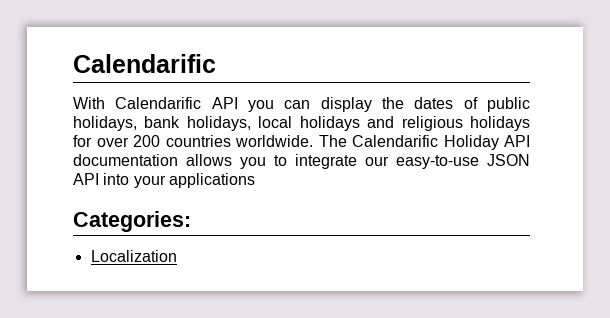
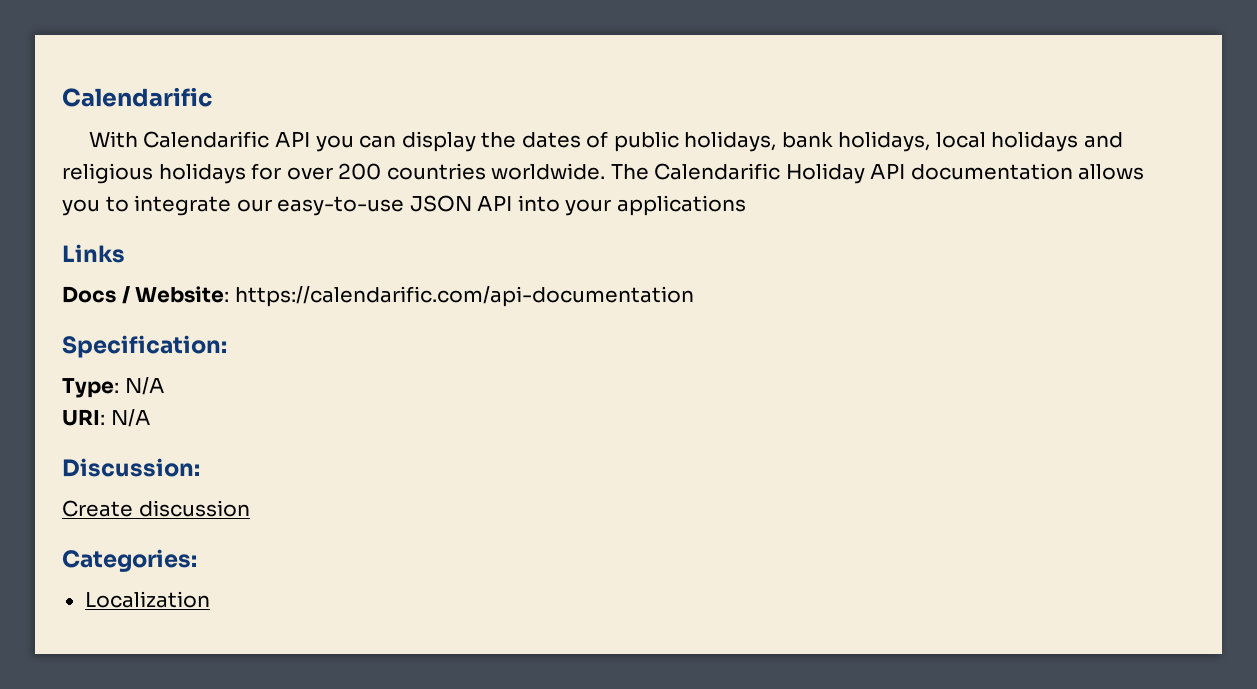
(255, 180) none -> [62,244,125,263] [62,286,694,307] [62,335,227,358] [62,377,165,398] [62,409,151,427] [62,458,200,477] [62,500,250,517] // Links // Docs / Website: https://calendarific.com/api-documentation // Specification: // Type: N/A // URI: N/A // Discussion: // Create discussion

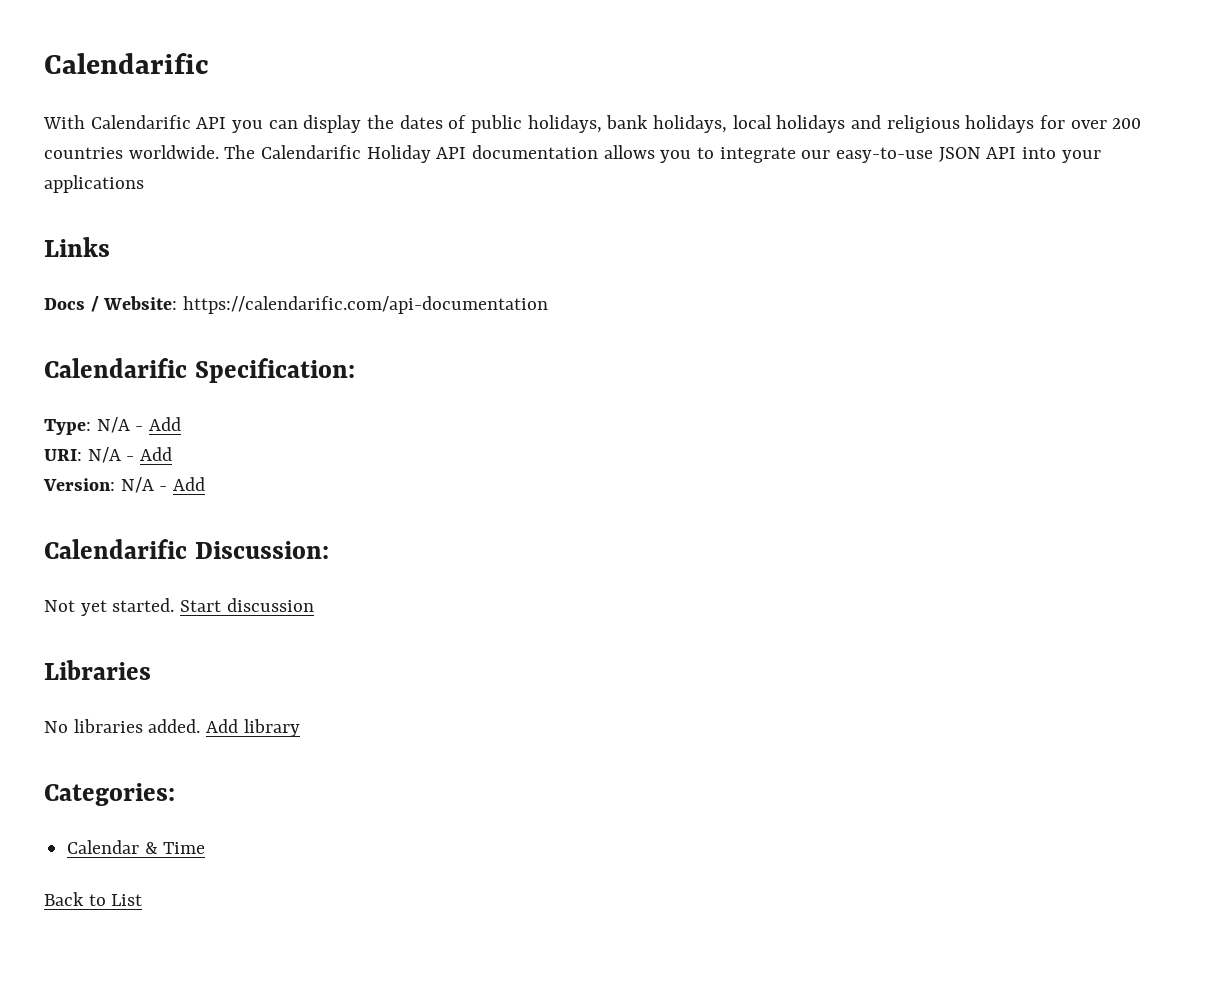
(694, 296) none -> [44,358,187,378] Calendarific
(165, 386) none -> [135,417,182,431] - Add
[62,458,200,477] [62,500,250,517] [62,549,197,572] [84,591,210,608] // Discussion: // Create discussion // Categories: // Localization -> [126,447,173,461] [43,477,206,493] [44,539,329,559] [44,598,314,616] [44,660,151,680] [44,719,300,737] [44,783,175,806] [67,840,206,854] [44,892,143,906] - Add // Version: N/A - Add // Calendarific Discussion: // Not yet started. Start discussion // Libraries // No libraries added. Add library // Categories: // Calendar & Time // Back to List

